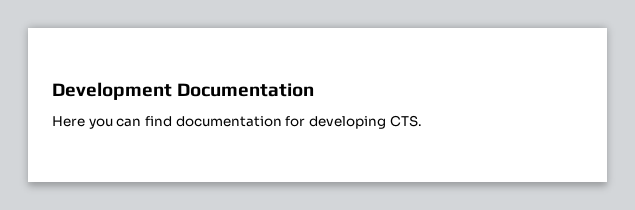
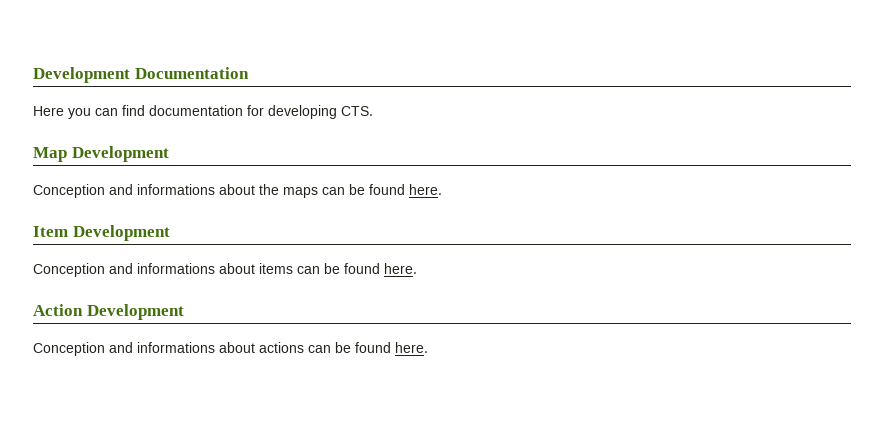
(422, 121) none -> [33,146,169,162] [33,184,442,198] [33,225,170,241] [33,263,417,277] [33,304,184,320] [33,342,428,356] // Map Development // Conception and informations about the maps can be found here. // Item Development // Conception and informations about items can be found here. // Action Development // Conception and informations about actions can be found here.

